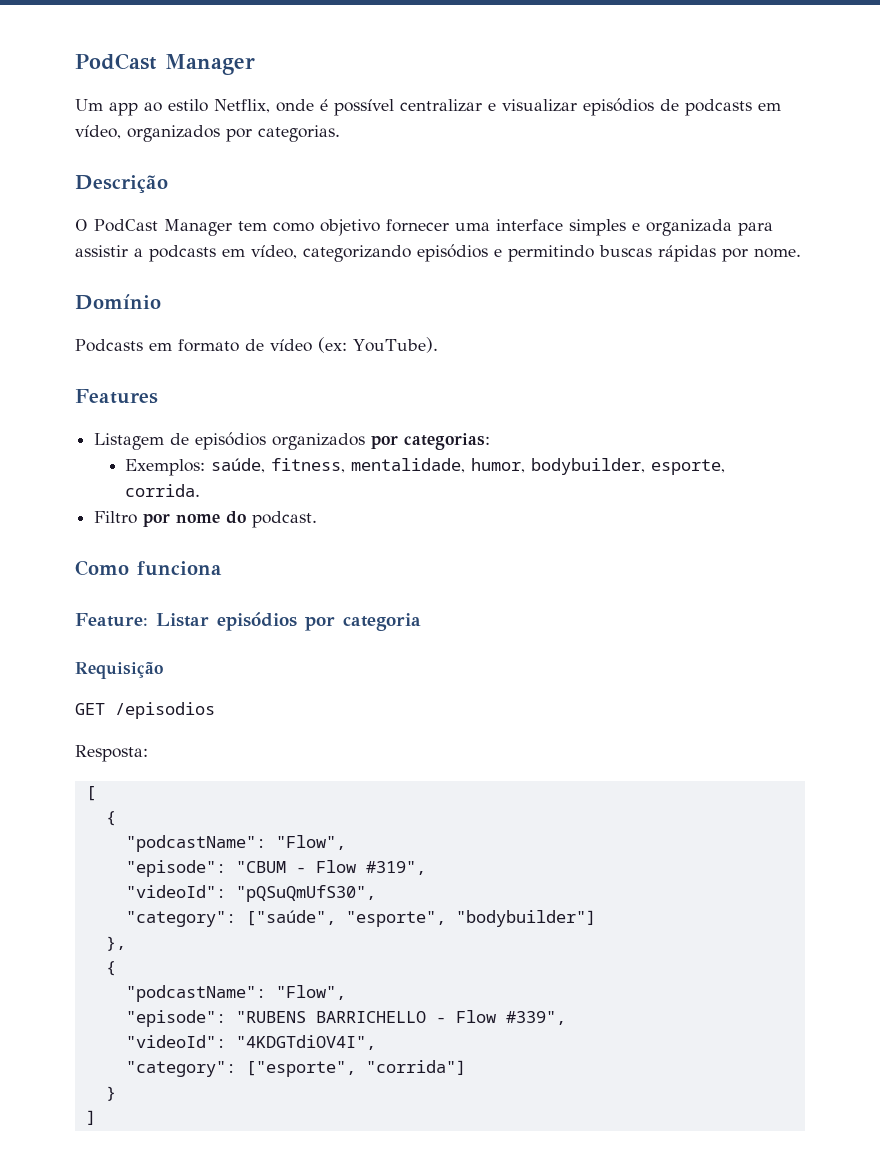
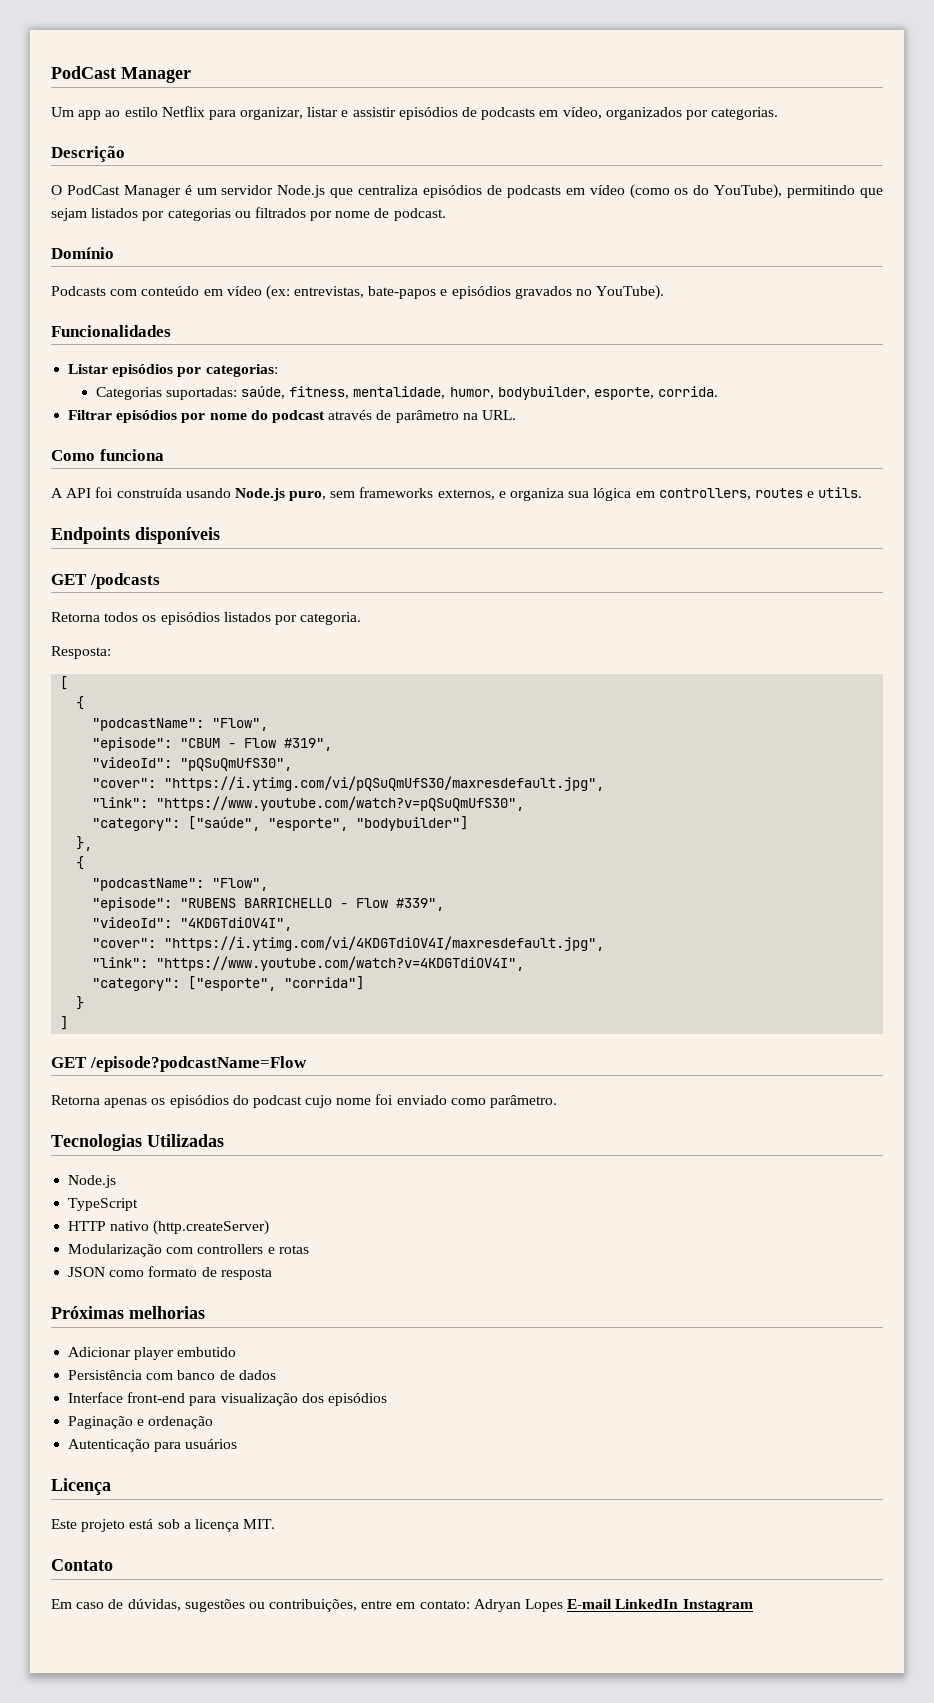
[214,99,577,116] Netflix, onde é possível centralizar e visualizar -> [161,106,396,120] Netflix para organizar, listar e assistir
[238,219,773,236] [75,244,801,262] [75,294,161,310] [75,337,438,353] [75,389,158,404] [94,432,366,450] tem como objetivo fornecer uma interface simples e organizada para assistir a podcasts em vídeo, categorizando episódios e permitindo buscas rápidas por nome. // Domínio // Podcasts em formato de vídeo (ex: YouTube). // Features // Listagem de episódios organizados -> [184,184,884,199] [51,207,446,221] [51,247,114,259] [51,285,665,300] [51,325,171,337] [68,364,174,377] é um servidor Node.js que centraliza episódios de podcasts em vídeo (como os do YouTube), permitindo que sejam listados por categorias ou filtrados por nome de podcast. // Domínio // Podcasts com conteúdo em vídeo (ex: entrevistas, bate-papos e episódios gravados no YouTube). // Funcionalidades // Listar episódios
[125,459,206,476] Exemplos: -> [95,387,237,400] Categorias suportadas:
[94,511,138,524] Filtro -> [68,410,178,423] Filtrar episódios
[252,511,318,528] [75,560,222,576] [75,612,421,631] [75,661,163,679] [75,702,215,719] podcast. // Como funciona // Feature: Listar episódios por categoria // Requisição // GET /episodios -> [271,410,516,423] [51,449,164,461] [51,487,863,501] [51,527,220,544] [51,573,160,589] [51,612,362,625] podcast através de parâmetro na URL. // Como funciona // A API foi construída usando Node.js puro, sem frameworks externos, e organiza sua lógica em controllers, routes e utils. // Endpoints disponíveis // GET /podcasts // Retorna todos os episódios listados por categoria.
(376, 893) none -> [92,776,605,791] [92,796,525,811] // "cover": "https://i.ytimg.com/vi/pQSuQmUfS30/maxresdefault.jpg", // "link": "https://www.youtube.com/watch?v=pQSuQmUfS30",
(376, 1042) none -> [92,936,605,951] [92,956,525,971] // "cover": "https://i.ytimg.com/vi/4KDGTdiOV4I/maxresdefault.jpg", // "link": "https://www.youtube.com/watch?v=4KDGTdiOV4I",
(96, 1117) none -> [51,1056,307,1072] [51,1094,558,1108] [51,1134,224,1151] [68,1175,117,1188] [68,1198,139,1211] [68,1220,270,1235] [68,1244,309,1257] [68,1266,272,1280] [51,1306,205,1319] [68,1347,237,1360] [68,1370,276,1380] [68,1392,387,1406] [68,1416,214,1429] [68,1439,238,1452] [51,1478,111,1495] [51,1519,276,1532] [51,1559,113,1571] [51,1599,753,1612] // GET /episode?podcastName=Flow // Retorna apenas os episódios do podcast cujo nome foi enviado como parâmetro. // Tecnologias Utilizadas // Node.js // TypeScript // HTTP nativo (http.createServer) // Modularização com controllers e rotas // JSON como formato de resposta // Próximas melhorias // Adicionar player embutido // Persistência com banco de dados // Interface front-end para visualização dos episódios // Paginação e ordenação // Autenticação para usuários // Licença // Este projeto está sob a licença MIT. // Contato // Em caso de dúvidas, sugestões ou contribuições, entre em contato: Adryan Lopes E-mail LinkedIn Instagram

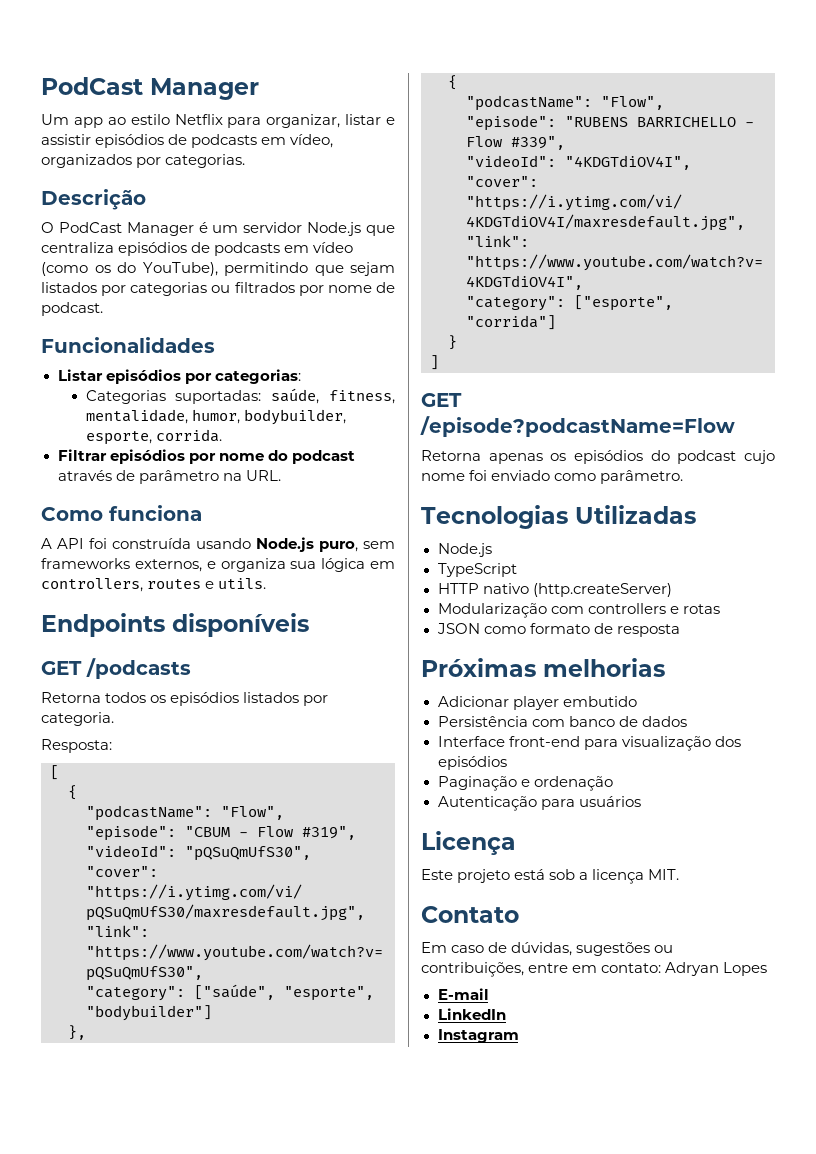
[51,247,114,259] [51,285,665,300] // Domínio // Podcasts com conteúdo em vídeo (ex: entrevistas, bate-papos e episódios gravados no YouTube). -> (103, 309) none
(564, 1605) none -> (768, 969) //
(613, 1604) none -> (489, 994) //
(679, 1604) none -> (506, 1014) //

